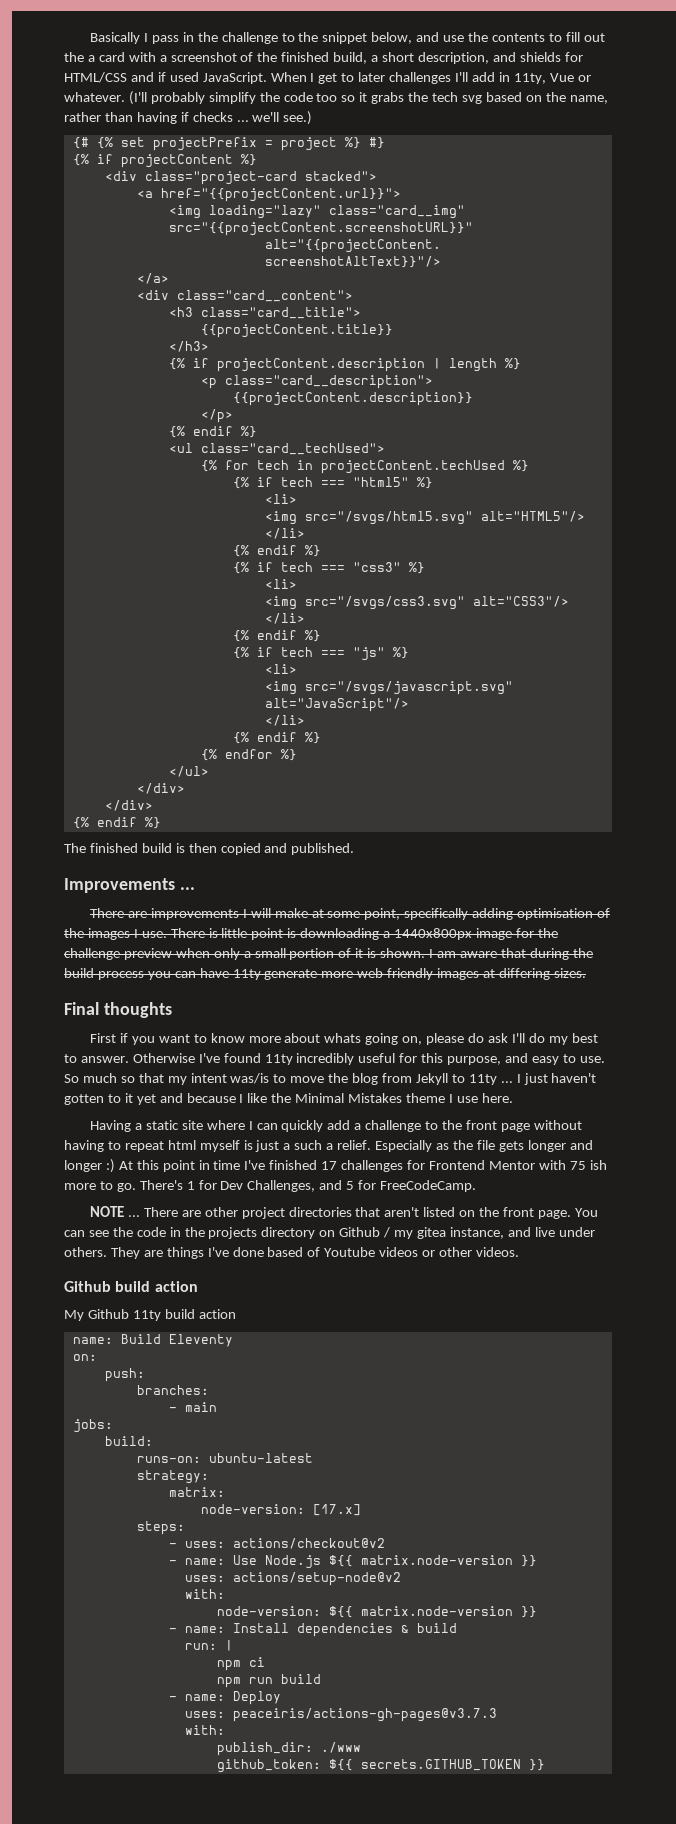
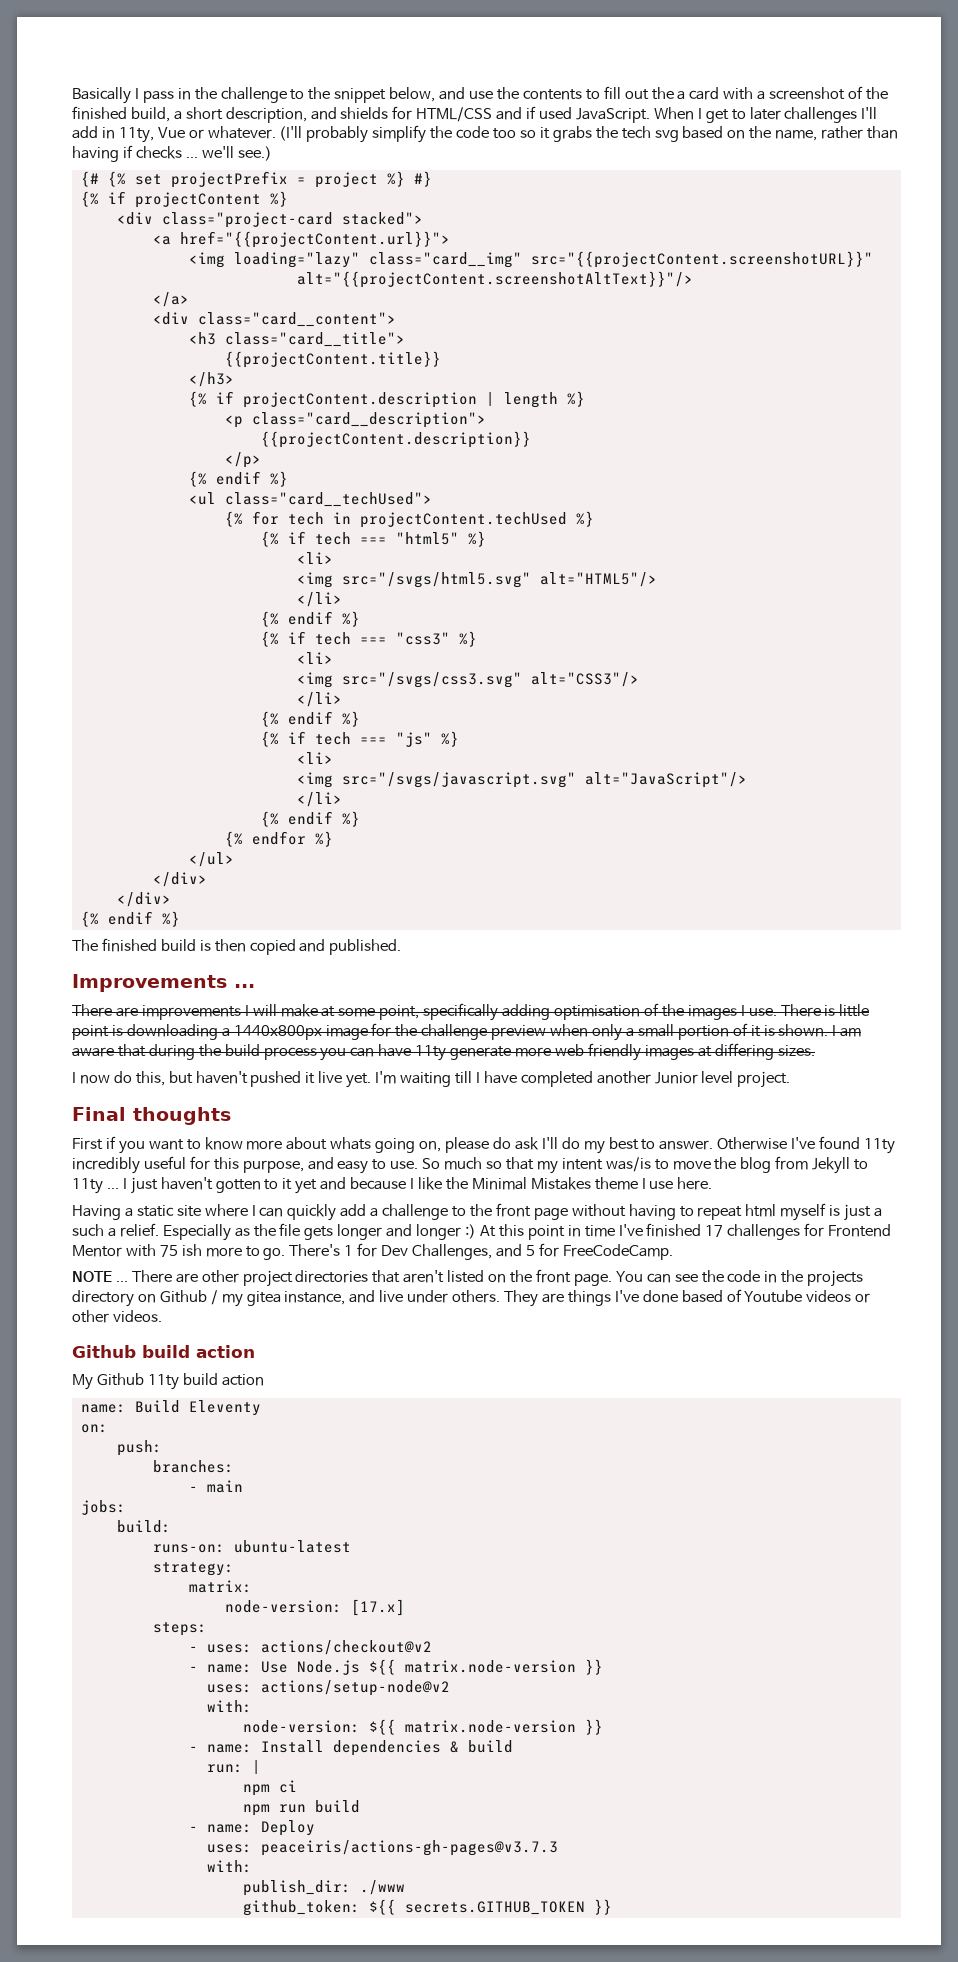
(586, 973) none -> [72,1071,791,1088] // I now do this, but haven't pushed it live yet. I'm waiting till I have completed another Junior level project.

